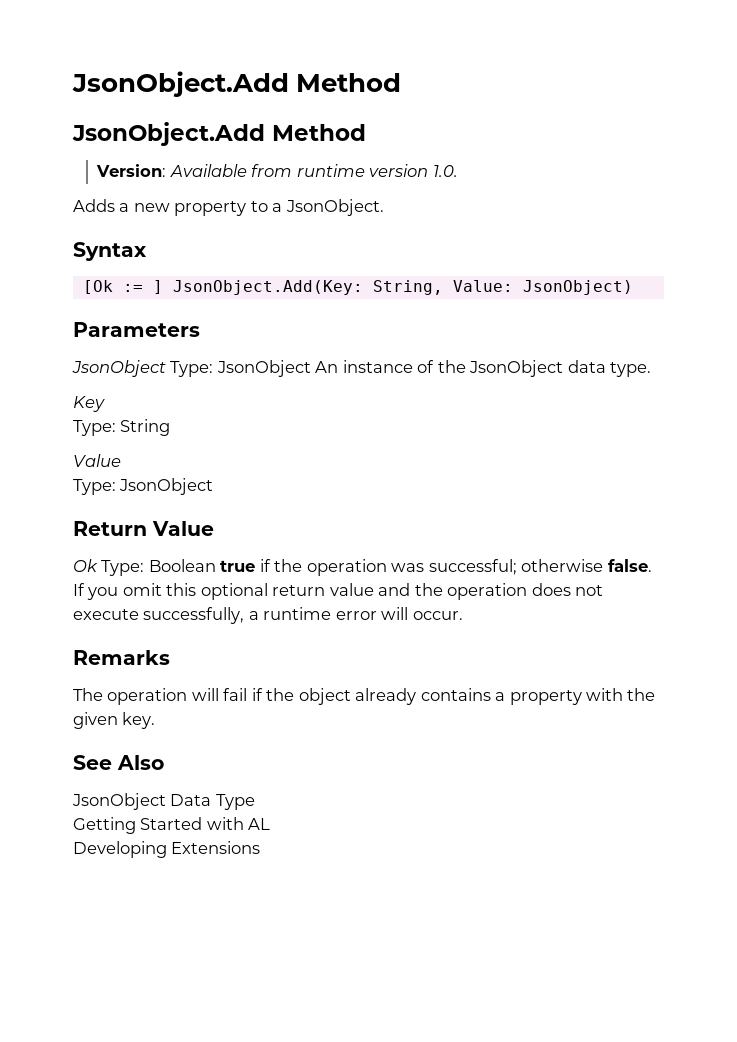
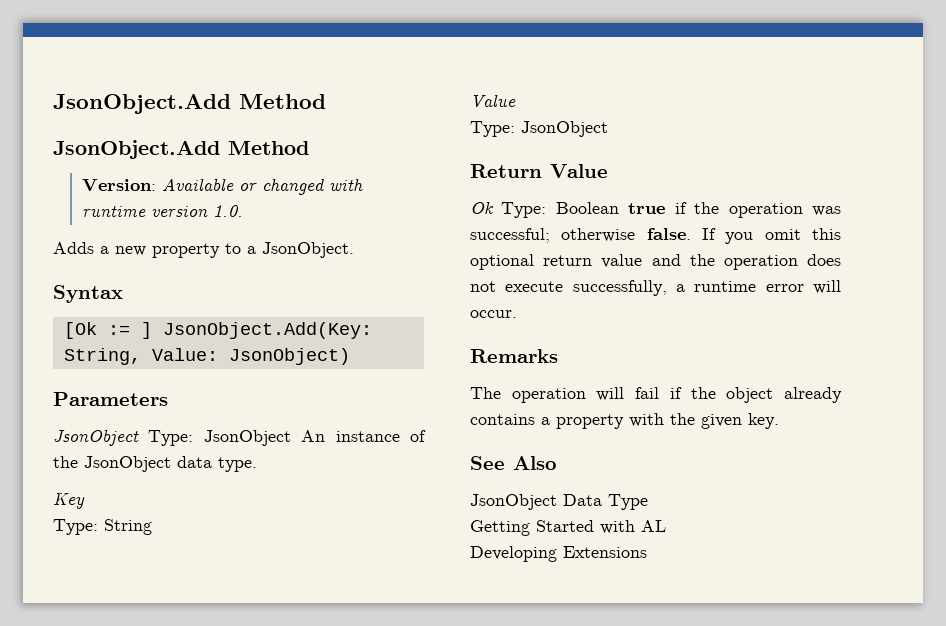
[251,164,293,177] from -> [238,178,363,195] or changed with

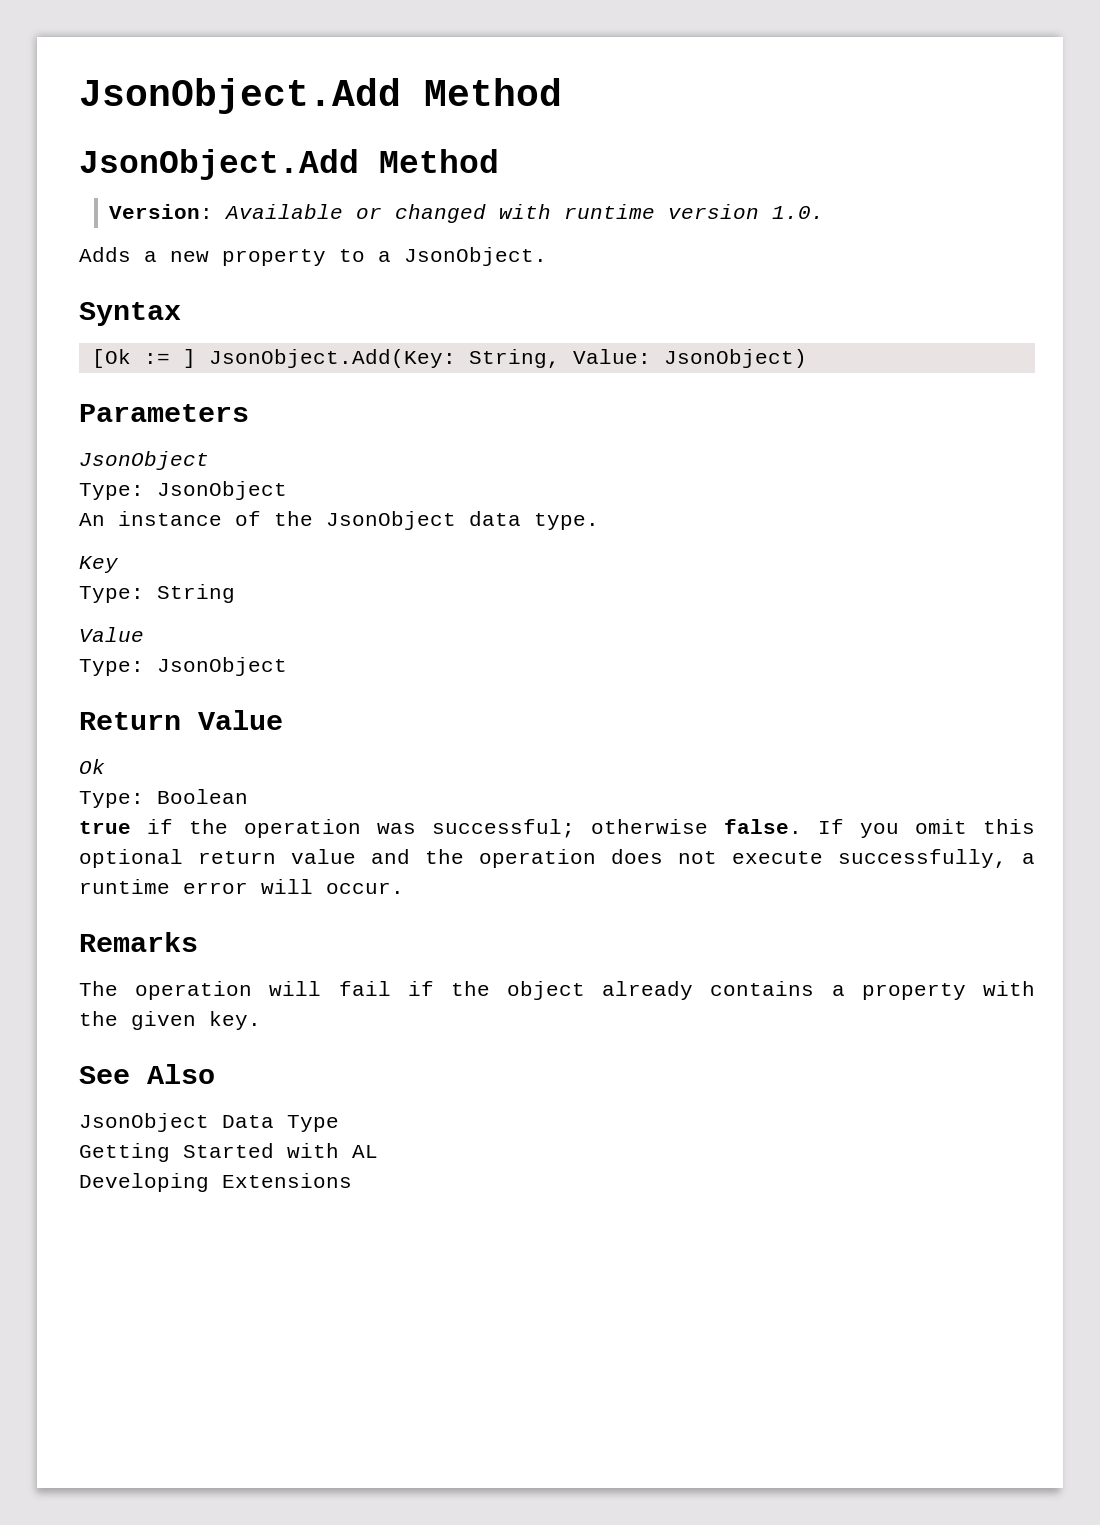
[148,430,291,446] Type: JsonObject -> [79,481,287,500] // Type: JsonObject //
(494, 207) none -> (105, 766) //
(619, 208) none -> (248, 796) //

